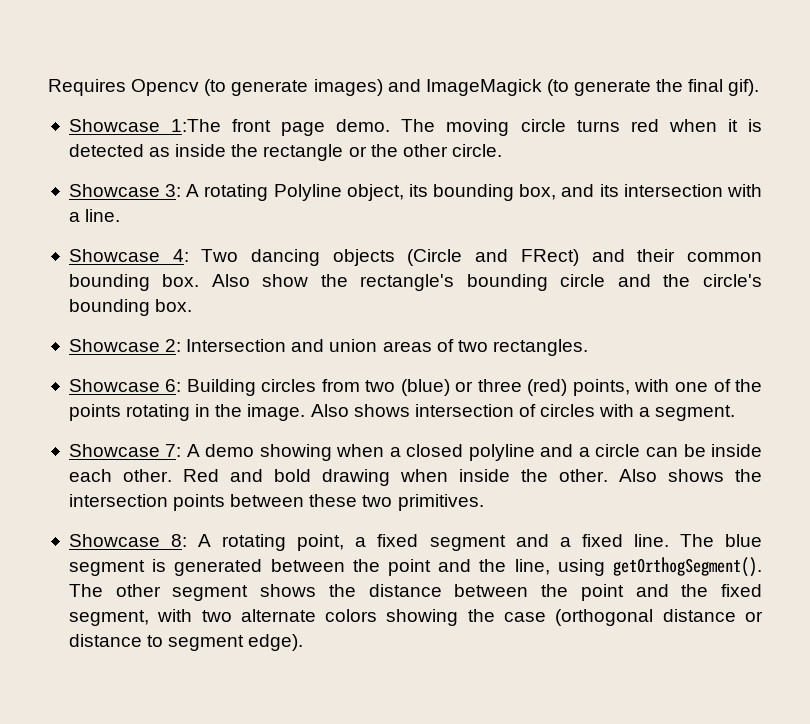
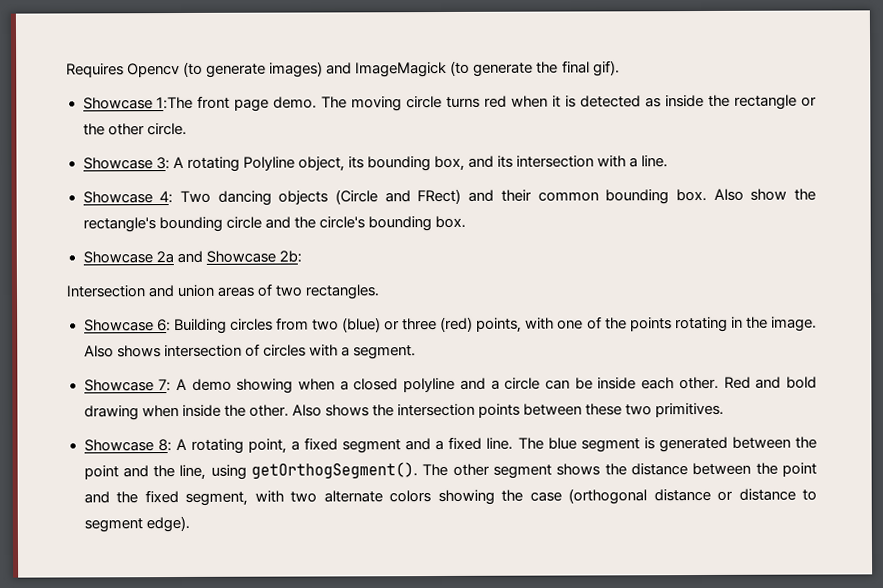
[165,339,182,352] 2: -> [155,250,302,264] 2a and Showcase 2b: //

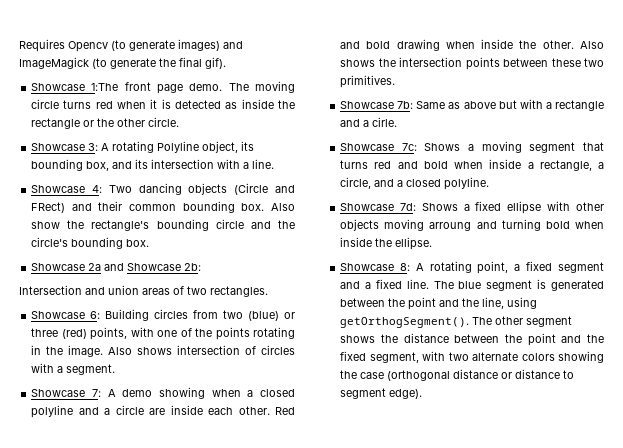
[545,377,593,390] can be -> [149,408,166,415] are
(725, 410) none -> [340,99,604,111] [340,117,398,127] [340,141,604,153] [340,159,604,171] [340,177,490,190] [340,201,604,214] [340,219,604,231] [340,237,433,250] // Showcase 7b: Same as above but with a rectangle and a cirle. // Showcase 7c: Shows a moving segment that turns red and bold when inside a rectangle, a circle, and a closed polyline. // Showcase 7d: Shows a fixed ellipse with other objects moving arroung and turning bold when inside the ellipse.

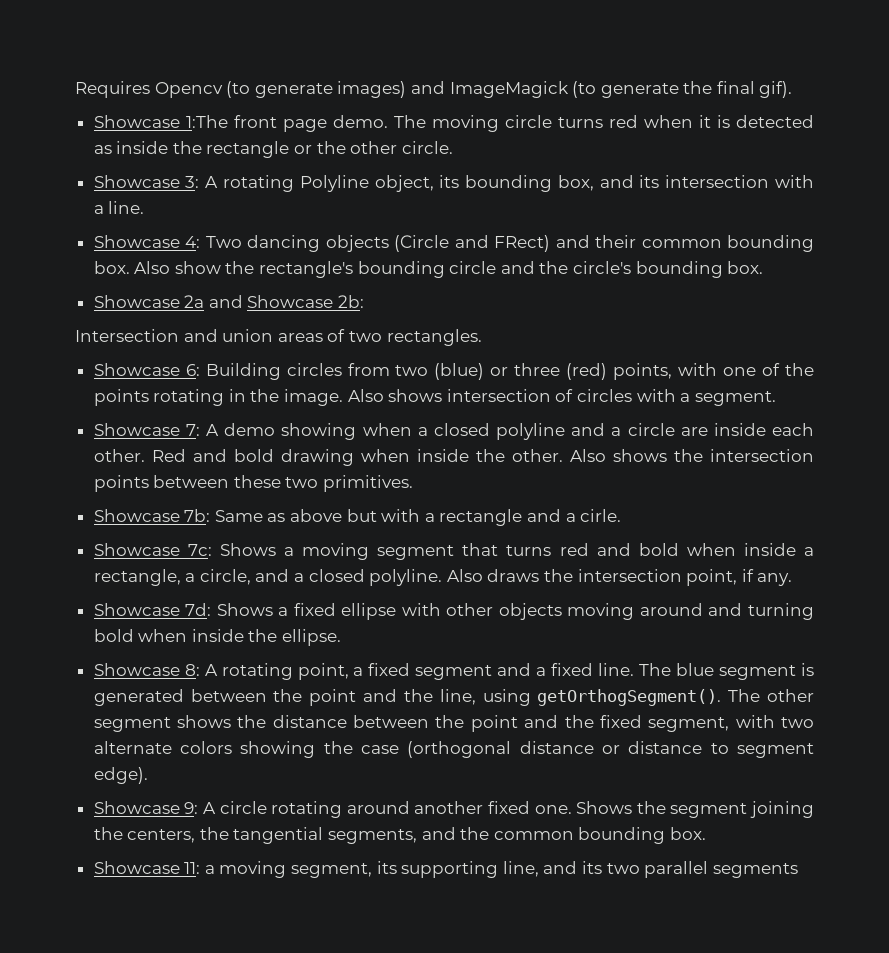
(490, 183) none -> [446,569,793,586] Also draws the intersection point, if any.
[429,222,472,231] arroung -> [639,603,703,616] around
(423, 394) none -> [93,801,814,818] [93,827,707,844] [93,861,798,878] // Showcase 9: A circle rotating around another fixed one. Shows the segment joining the centers, the tangential segments, and the common bounding box. // Showcase 11: a moving segment, its supporting line, and its two parallel segments

